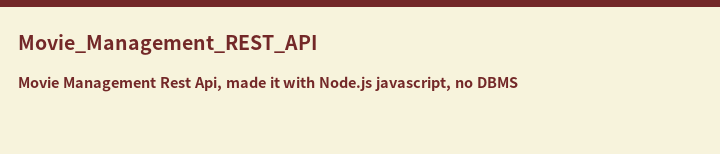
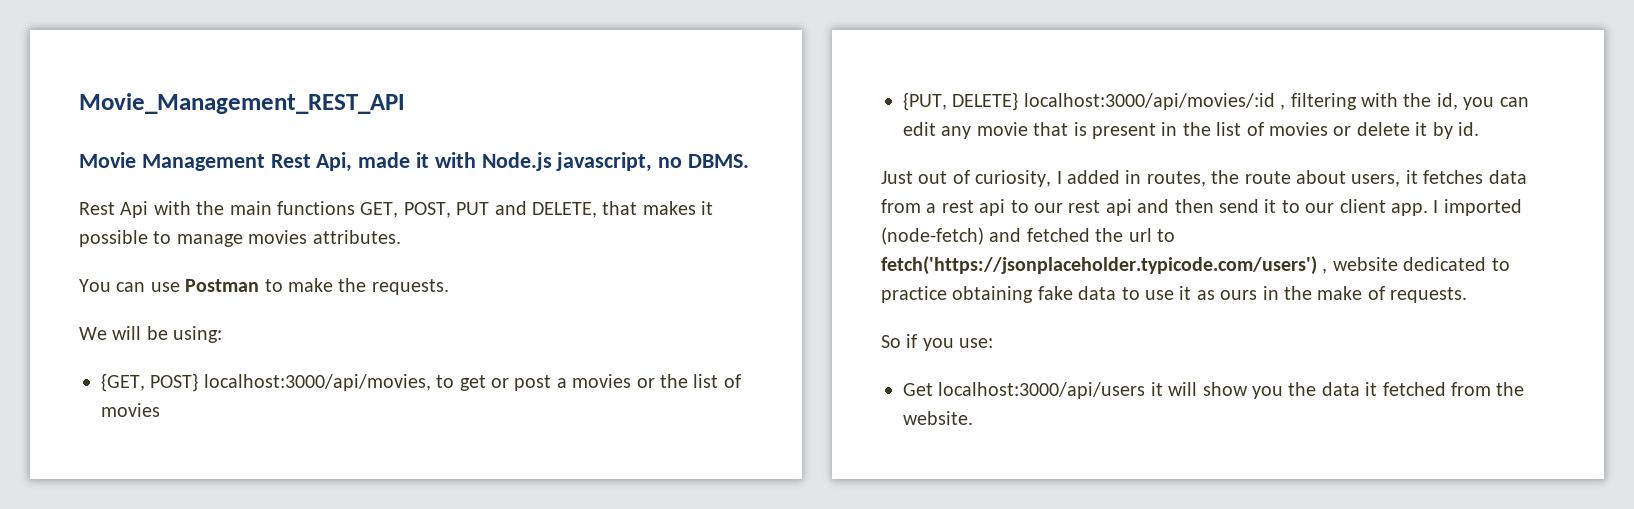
[477,77,519,88] DBMS -> [688,154,750,168] [79,201,714,218] [79,230,401,247] [79,278,449,295] [79,326,223,343] [101,373,741,392] [101,403,160,417] [903,92,1529,111] [903,122,1479,139] [881,170,1527,187] [881,199,1522,216] [881,227,1175,245] [881,256,1510,275] [881,286,1468,303] [881,334,994,351] [903,382,1525,399] [903,411,973,425] DBMS. // Rest Api with the main functions GET, POST, PUT and DELETE, that makes it possible to manage movies attributes. // You can use Postman to make the requests. // We will be using: // {GET, POST} localhost:3000/api/movies, to get or post a movies or the list of movies // {PUT, DELETE} localhost:3000/api/movies/:id , filtering with the id, you can edit any movie that is present in the list of movies or delete it by id. // Just out of curiosity, I added in routes, the route about users, it fetches data from a rest api to our rest api and then send it to our client app. I imported (node-fetch) and fetched the url to fetch('https://jsonplaceholder.typicode.com/users') , website dedicated to practice obtaining fake data to use it as ours in the make of requests. // So if you use: // Get localhost:3000/api/users it will show you the data it fetched from the website.

